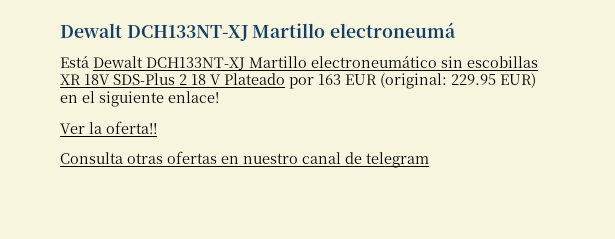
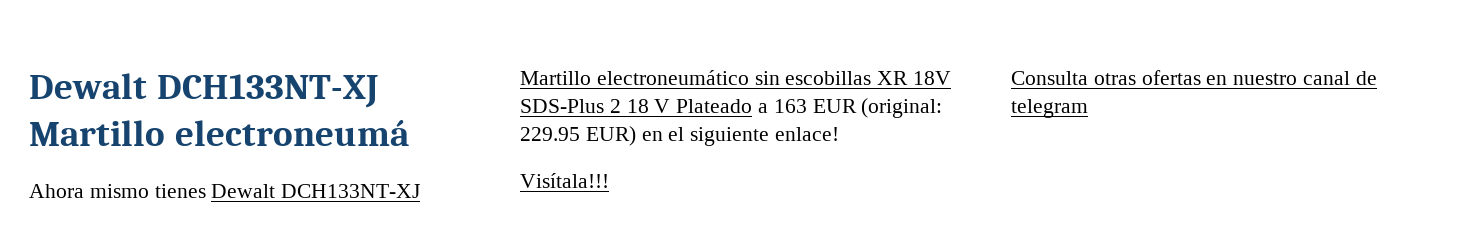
[60,55,89,68] Está -> [29,184,206,198] Ahora mismo tienes
[289,77,314,89] por -> [758,103,769,113] a
[60,121,157,134] Ver la oferta!! -> [520,173,609,188] Visítala!!!

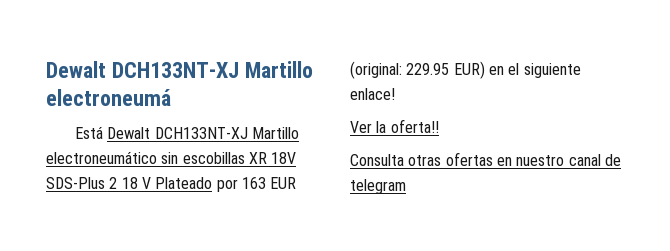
[29,184,206,198] Ahora mismo tienes -> [75,126,104,139] Está
[758,103,769,113] a -> [216,179,238,192] por
[520,173,609,188] Visítala!!! -> [350,119,439,133] Ver la oferta!!

